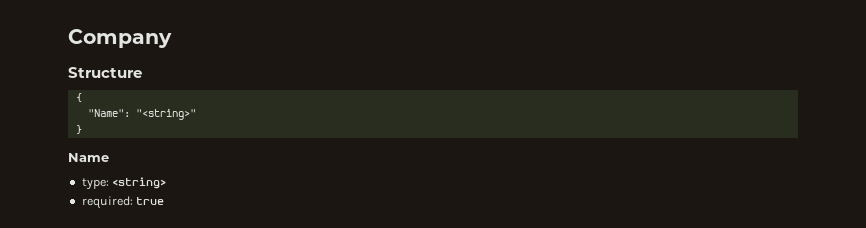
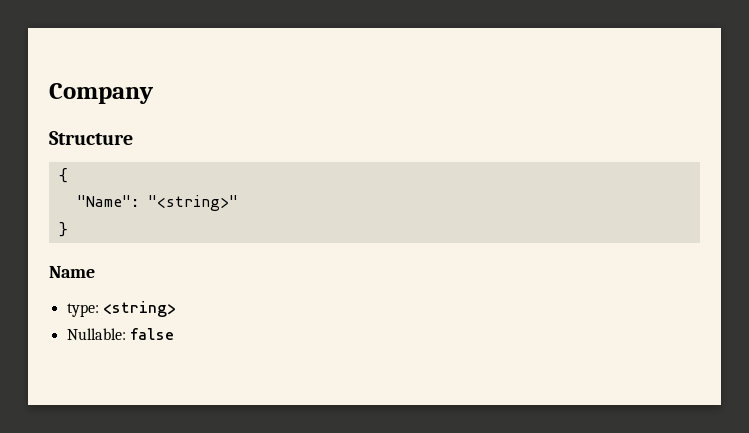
[81,196,165,209] required: true -> [66,328,174,340] Nullable: false

